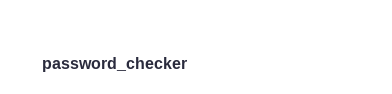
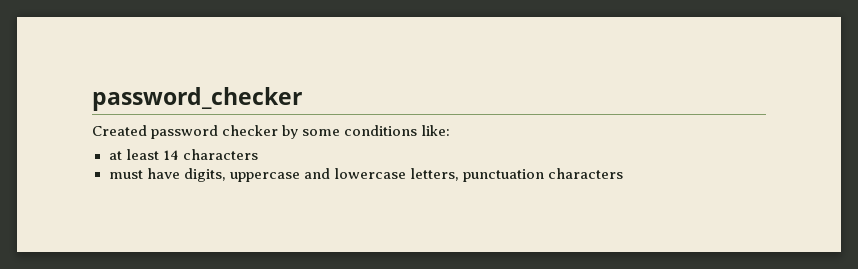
(187, 64) none -> [92,125,451,139] [108,149,258,160] [108,168,623,182] // Created password checker by some conditions like: // at least 14 characters // must have digits, uppercase and lowercase letters, punctuation characters

